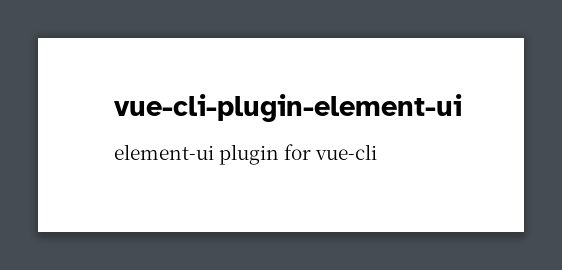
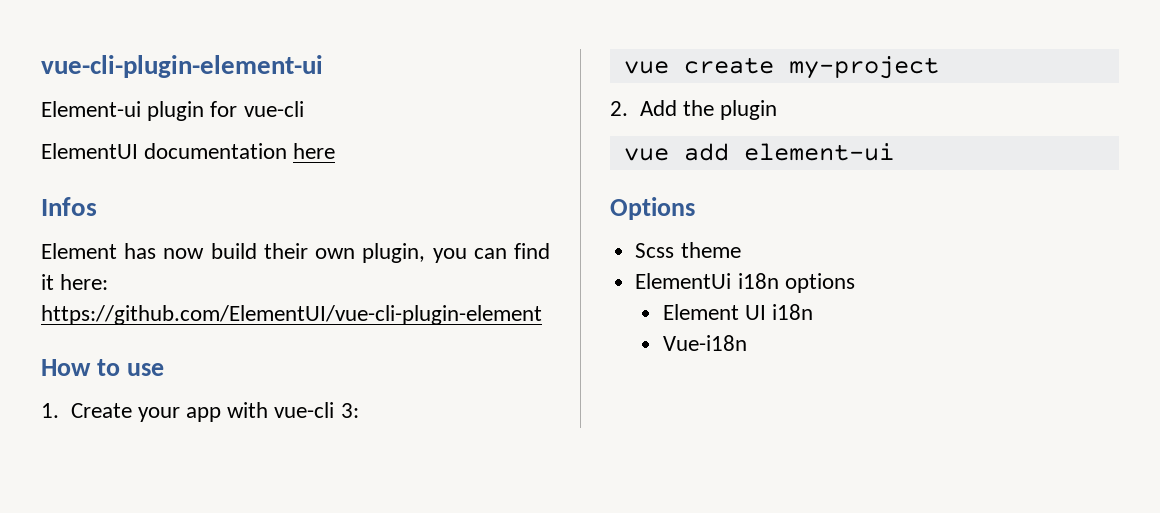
[114,144,214,160] element-ui -> [41,101,141,117] Element-ui
(378, 152) none -> [41,143,336,159] [41,197,97,216] [41,243,550,263] [41,274,109,290] [41,305,542,325] [41,359,164,376] [41,402,359,422] [623,56,939,79] [610,100,777,120] [623,143,894,161] [610,197,695,220] [635,242,741,258] [635,273,855,293] [663,304,814,320] [663,335,748,351] // ElementUI documentation here // Infos // Element has now build their own plugin, you can find it here: https://github.com/ElementUI/vue-cli-plugin-element // How to use // 1. Create your app with vue-cli 3: // vue create my-project // 2. Add the plugin // vue add element-ui // Options // Scss theme // ElementUi i18n options // Element UI i18n // Vue-i18n

